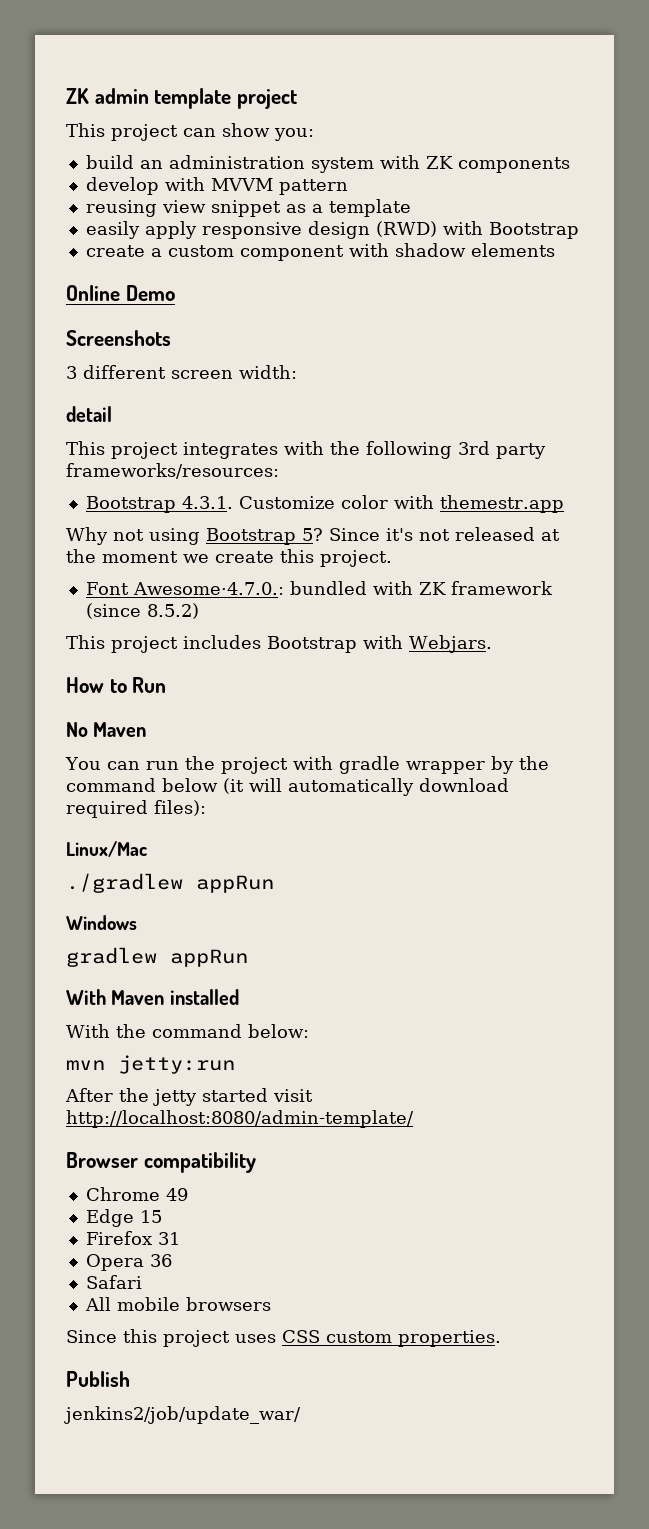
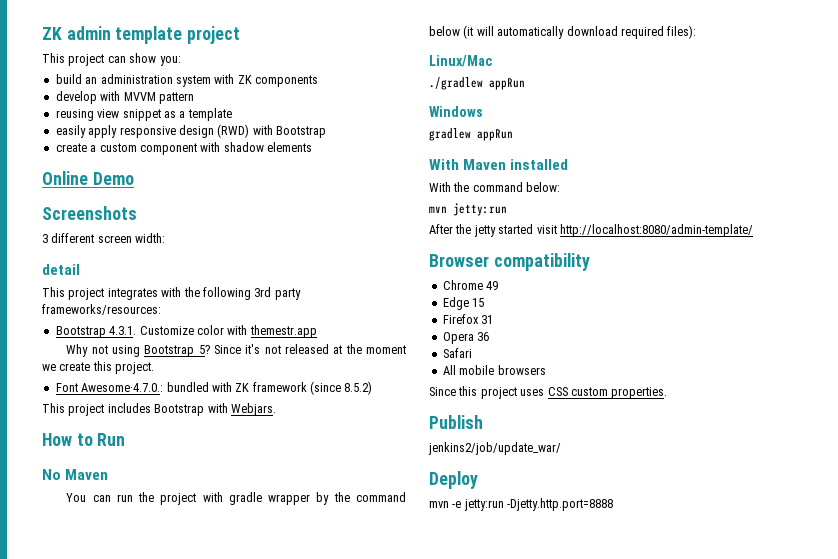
(301, 1415) none -> [429,471,478,489] [429,498,614,511] // Deploy // mvn -e jetty:run -Djetty.http.port=8888

